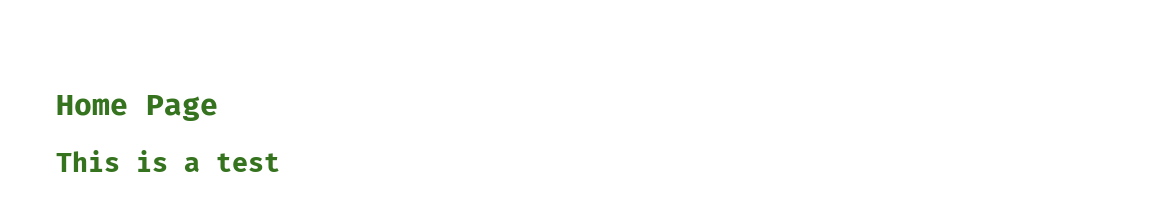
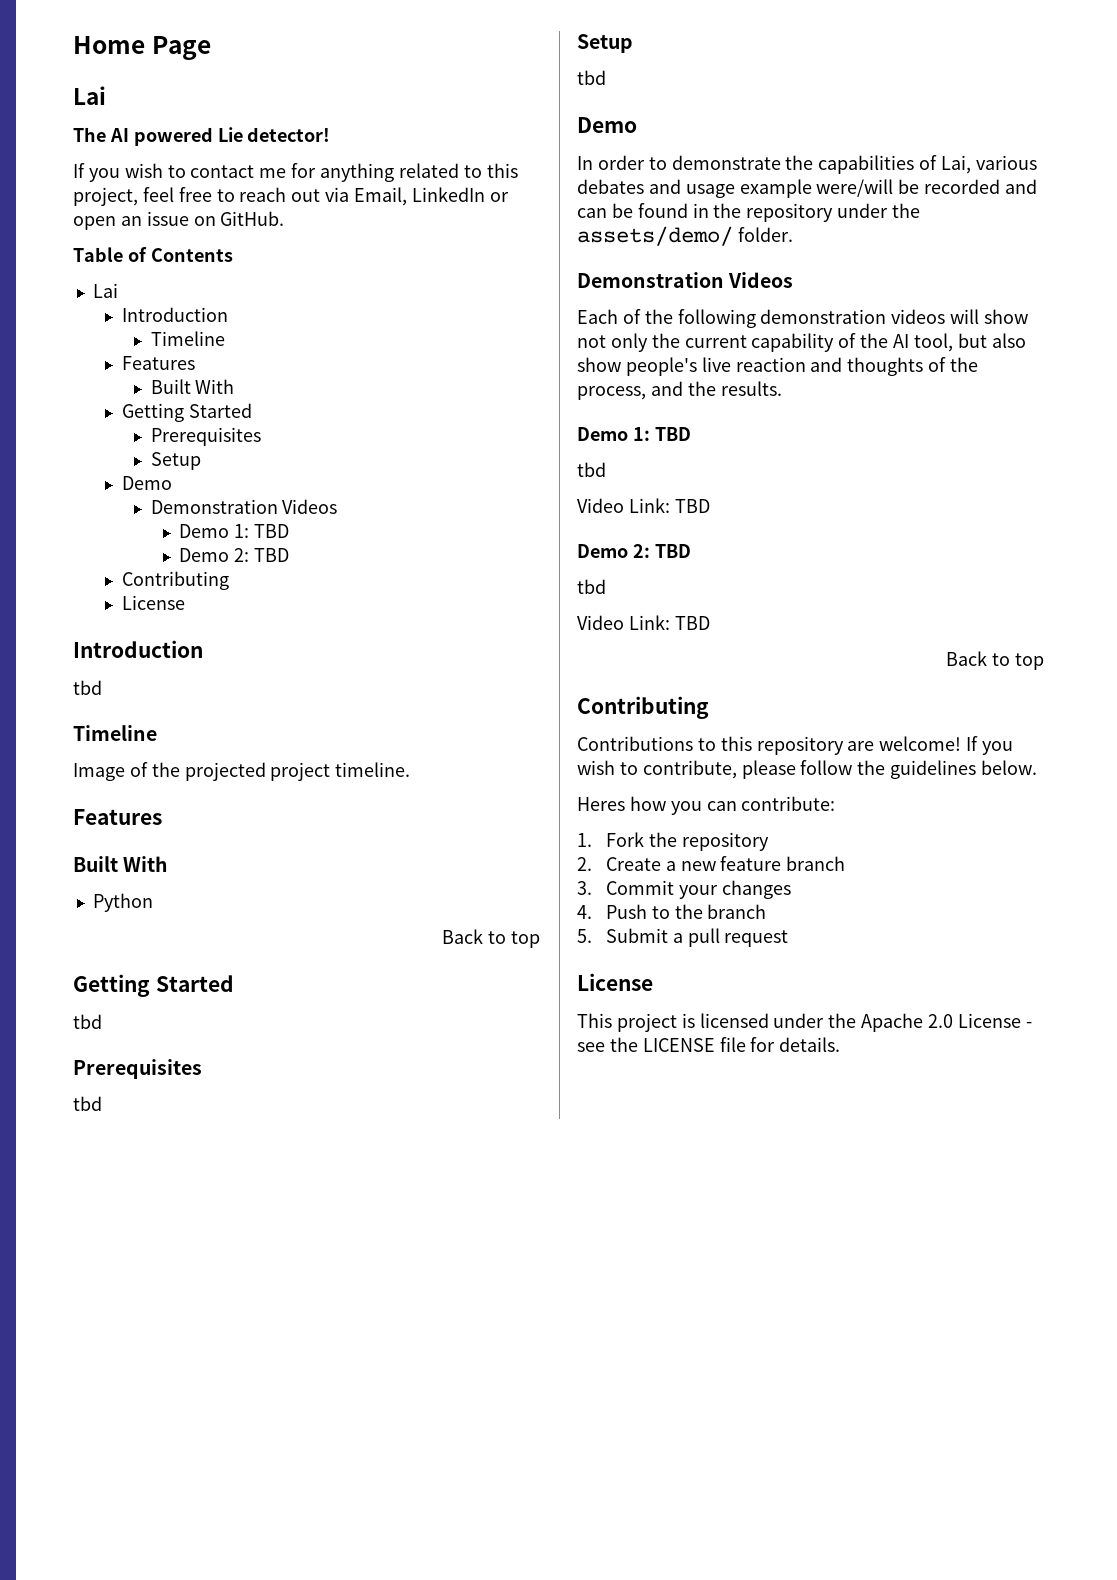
[56,150,280,172] This is a test -> [73,86,106,105] [73,127,331,146] [73,163,518,182] [73,187,509,206] [73,211,285,230] [73,247,233,262] [92,283,118,298] [121,307,228,322] [150,331,225,346] [121,356,195,370] [150,379,235,394] [121,403,252,422] [150,427,261,446] [150,452,201,470] [121,476,172,490] [150,499,338,514] [179,524,290,538] [179,548,290,562] [121,571,229,590] [121,595,185,610] [73,640,203,658] [73,680,102,695] [73,725,157,741] [73,762,411,781] [73,809,162,825] [73,856,168,872] [92,893,153,912] [442,929,540,948] [73,974,234,997] [73,1014,102,1029] [73,1059,202,1079] [73,1096,102,1111] [577,34,633,53] [577,70,606,85] [577,117,637,133] [577,155,1037,174] [577,179,1038,198] [577,203,921,222] [577,226,793,246] [577,272,794,288] [577,309,1029,328] [577,333,1026,352] [577,357,979,376] [577,381,782,400] [577,427,691,441] [577,462,606,477] [577,498,710,513] [577,544,691,558] [577,579,606,594] [577,615,710,630] [946,651,1044,670] [577,696,709,719] [577,736,1014,755] [577,760,1038,779] [577,796,836,815] [577,832,769,851] [577,856,846,871] [577,880,791,899] [577,904,767,919] [577,928,789,947] [577,973,653,991] [577,1013,1032,1032] [577,1037,841,1052] Lai // The AI powered Lie detector! // If you wish to contact me for anything related to this project, feel free to reach out via Email, LinkedIn or open an issue on GitHub. // Table of Contents // Lai // Introduction // Timeline // Features // Built With // Getting Started // Prerequisites // Setup // Demo // Demonstration Videos // Demo 1: TBD // Demo 2: TBD // Contributing // License // Introduction // tbd // Timeline // Image of the projected project timeline. // Features // Built With // Python // Back to top // Getting Started // tbd // Prerequisites // tbd // Setup // tbd // Demo // In order to demonstrate the capabilities of Lai, various debates and usage example were/will be recorded and can be found in the repository under the assets/demo/ folder. // Demonstration Videos // Each of the following demonstration videos will show not only the current capability of the AI tool, but also show people's live reaction and thoughts of the process, and the results. // Demo 1: TBD // tbd // Video Link: TBD // Demo 2: TBD // tbd // Video Link: TBD // Back to top // Contributing // Contributions to this repository are welcome! If you wish to contribute, please follow the guidelines below. // Heres how you can contribute: // 1. Fork the repository // 2. Create a new feature branch // 3. Commit your changes // 4. Push to the branch // 5. Submit a pull request // License // This project is licensed under the Apache 2.0 License - see the LICENSE file for details.

